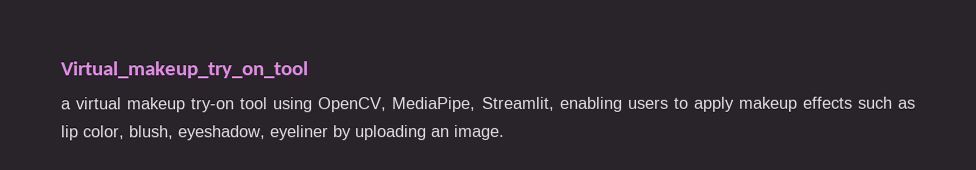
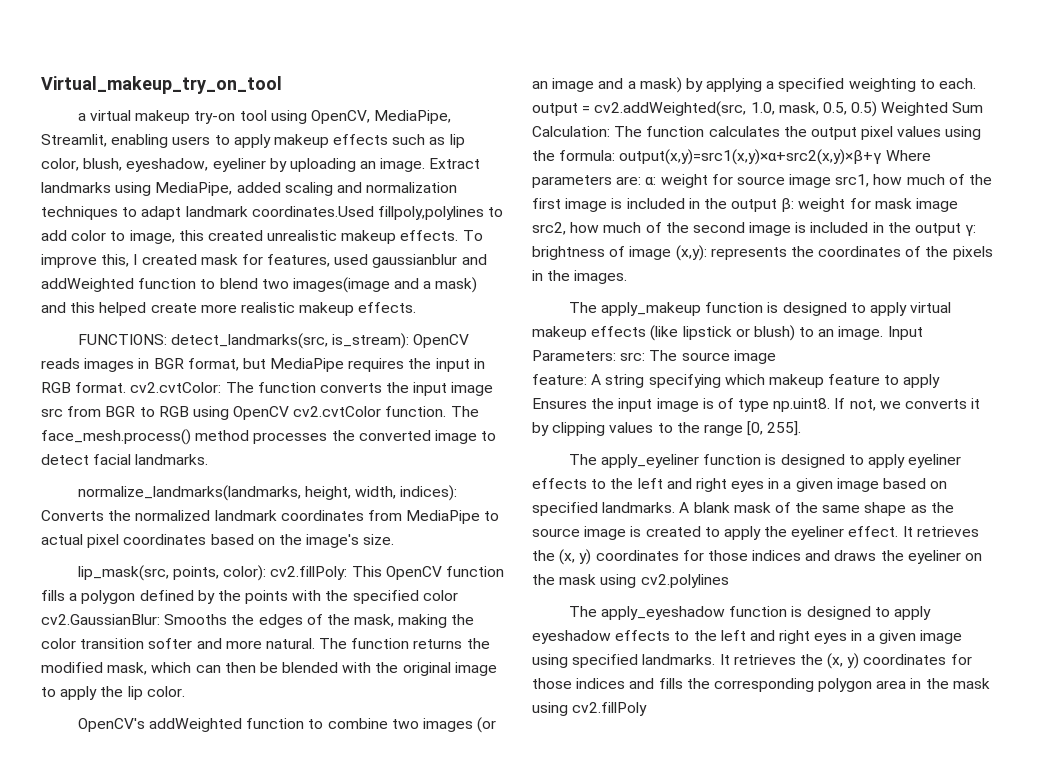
(505, 132) none -> [429,158,481,169] [41,182,458,196] [41,206,504,220] [41,230,483,244] [41,254,487,268] [41,277,478,293] [41,302,417,316] [77,333,470,349] [41,358,485,372] [41,382,494,396] [41,406,479,420] [41,429,497,445] [41,454,209,465] [77,485,458,501] [41,510,500,524] [41,534,395,548] [77,565,504,581] [41,590,458,604] [41,614,475,628] [41,638,490,649] [41,662,497,676] [41,686,185,700] [77,717,497,733] [532,77,977,93] [532,101,984,117] [532,126,982,140] [532,149,931,165] [532,174,993,188] [532,198,959,212] [532,222,977,236] [532,245,993,261] [532,270,628,284] [568,302,952,316] [532,325,923,341] [532,350,776,364] [532,374,941,388] [532,398,981,412] [532,421,802,436] [568,454,962,468] [532,478,948,492] [532,502,954,516] [532,526,979,540] [532,549,983,565] [532,574,729,588] [568,606,931,620] [532,630,963,644] [532,653,972,669] [532,678,990,692] [532,702,648,716] Extract landmarks using MediaPipe, added scaling and normalization techniques to adapt landmark coordinates.Used fillpoly,polylines to add color to image, this created unrealistic makeup effects. To improve this, I created mask for features, used gaussianblur and addWeighted function to blend two images(image and a mask) and this helped create more realistic makeup effects. // FUNCTIONS: detect_landmarks(src, is_stream): OpenCV reads images in BGR format, but MediaPipe requires the input in RGB format. cv2.cvtColor: The function converts the input image src from BGR to RGB using OpenCV cv2.cvtColor function. The face_mesh.process() method processes the converted image to detect facial landmarks. // normalize_landmarks(landmarks, height, width, indices): Converts the normalized landmark coordinates from MediaPipe to actual pixel coordinates based on the image's size. // lip_mask(src, points, color): cv2.fillPoly: This OpenCV function fills a polygon defined by the points with the specified color cv2.GaussianBlur: Smooths the edges of the mask, making the color transition softer and more natural. The function returns the modified mask, which can then be blended with the original image to apply the lip color. // OpenCV's addWeighted function to combine two images (or an image and a mask) by applying a specified weighting to each. output = cv2.addWeighted(src, 1.0, mask, 0.5, 0.5) Weighted Sum Calculation: The function calculates the output pixel values using the formula: output(x,y)=src1(x,y)×α+src2(x,y)×β+γ Where parameters are: α: weight for source image src1, how much of the first image is included in the output β: weight for mask image src2, how much of the second image is included in the output γ: brightness of image (x,y): represents the coordinates of the pixels in the images. // The apply_makeup function is designed to apply virtual makeup effects (like lipstick or blush) to an image. Input Parameters: src: The source image // feature: A string specifying which makeup feature to apply Ensures the input image is of type np.uint8. If not, we converts it by clipping values to the range [0, 255]. // The apply_eyeliner function is designed to apply eyeliner effects to the left and right eyes in a given image based on specified landmarks. A blank mask of the same shape as the source image is created to apply the eyeliner effect. It retrieves the (x, y) coordinates for those indices and draws the eyeliner on the mask using cv2.polylines // The apply_eyeshadow function is designed to apply eyeshadow effects to the left and right eyes in a given image using specified landmarks. It retrieves the (x, y) coordinates for those indices and fills the corresponding polygon area in the mask using cv2.fillPoly

